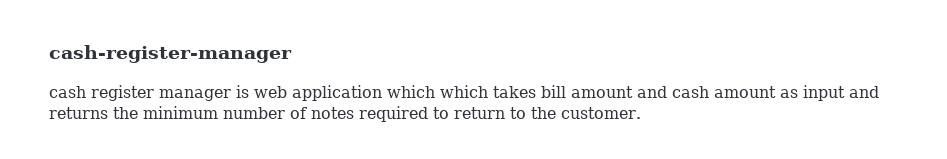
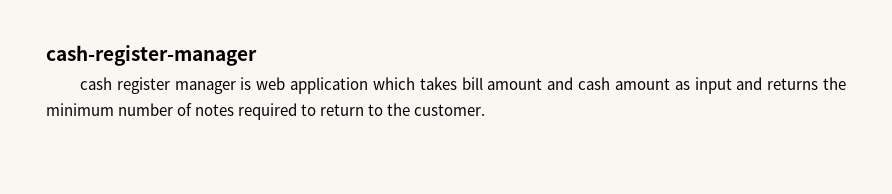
[440,85,488,98] which -> (415, 83) none

